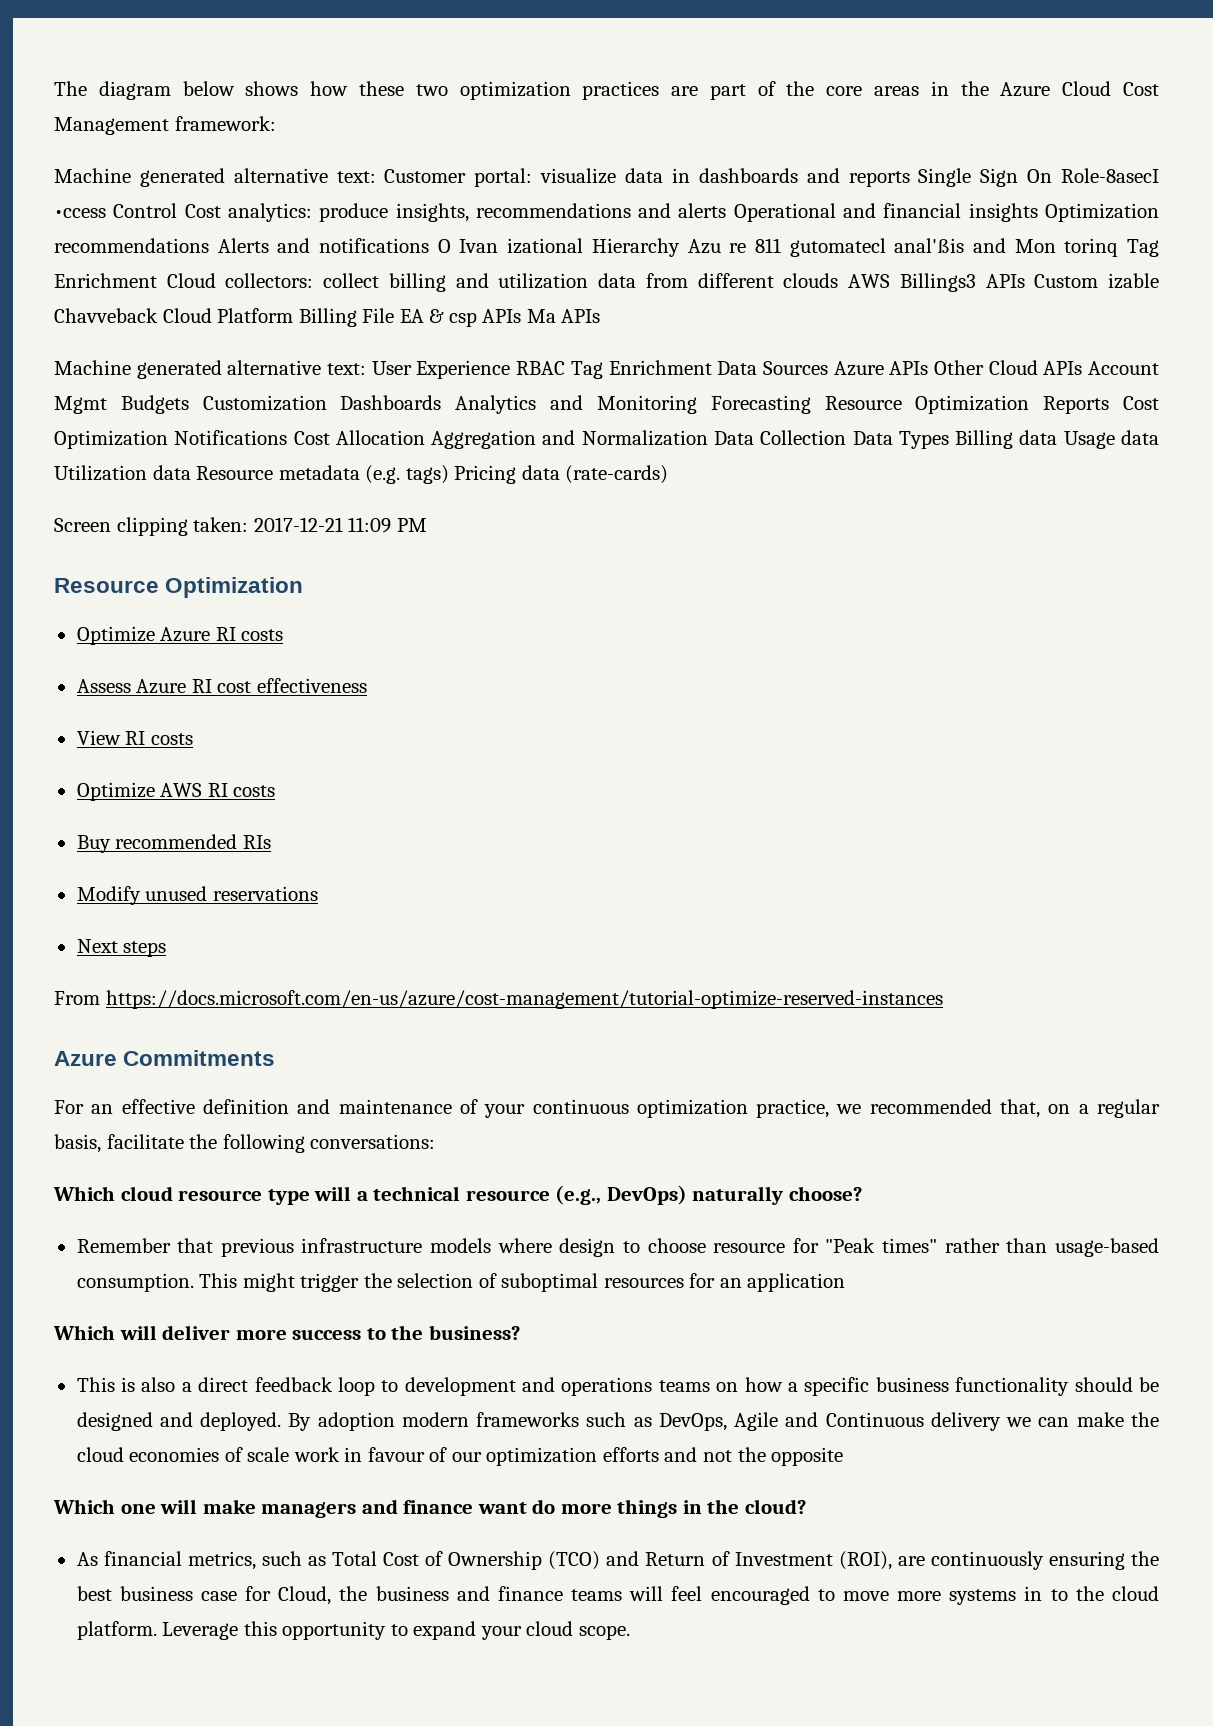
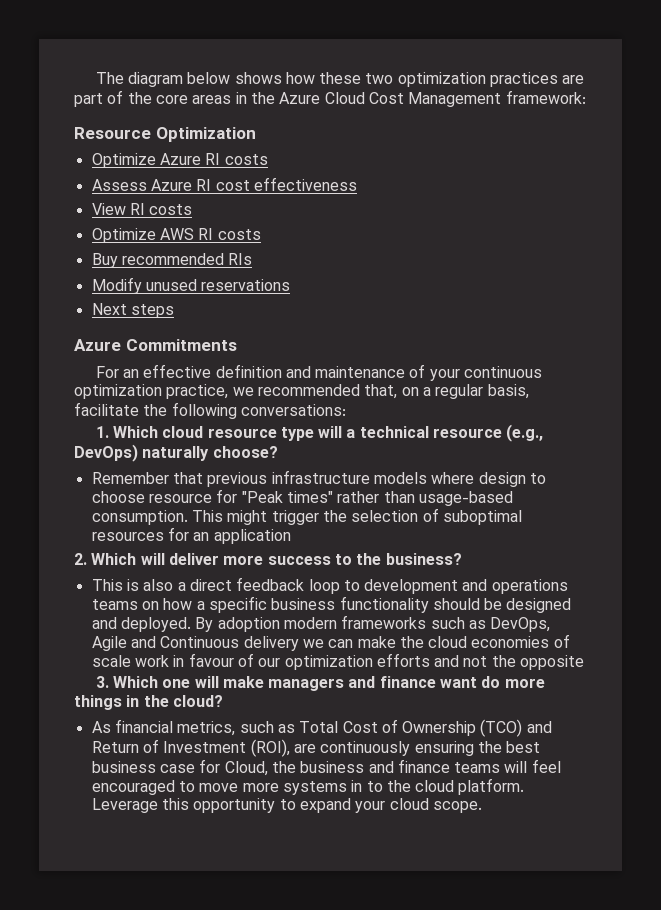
[54,168,1159,187] [54,203,1159,222] [54,238,1159,257] [54,273,1160,292] [54,308,601,327] [54,360,1159,379] [54,395,1160,414] [54,430,1160,449] [54,465,669,484] [54,517,427,536] // Machine generated alternative text: Customer portal: visualize data in dashboards and reports Single Sign On Role-8asecI •ccess Control Cost analytics: produce insights, recommendations and alerts Operational and financial insights Optimization recommendations Alerts and notifications O Ivan izational Hierarchy Azu re 811 gutomatecl anal'ßis and Mon torinq Tag Enrichment Cloud collectors: collect billing and utilization data from different clouds AWS Billings3 APIs Custom izable Chavveback Cloud Platform Billing File EA & csp APIs Ma APIs // Machine generated alternative text: User Experience RBAC Tag Enrichment Data Sources Azure APIs Other Cloud APIs Account Mgmt Budgets Customization Dashboards Analytics and Monitoring Forecasting Resource Optimization Reports Cost Optimization Notifications Cost Allocation Aggregation and Normalization Data Collection Data Types Billing data Usage data Utilization data Resource metadata (e.g. tags) Pricing data (rate-cards) // Screen clipping taken: 2017-12-21 11:09 PM -> (586, 97) none
[54,990,943,1009] // From https://docs.microsoft.com/en-us/azure/cost-management/tutorial-optimize-reserved-instances -> (174, 311) none
(436, 1141) none -> [95,426,109,438] 1.
(846, 1282) none -> [74,553,87,565] 2.
(844, 1456) none -> [95,676,109,688] 3.

